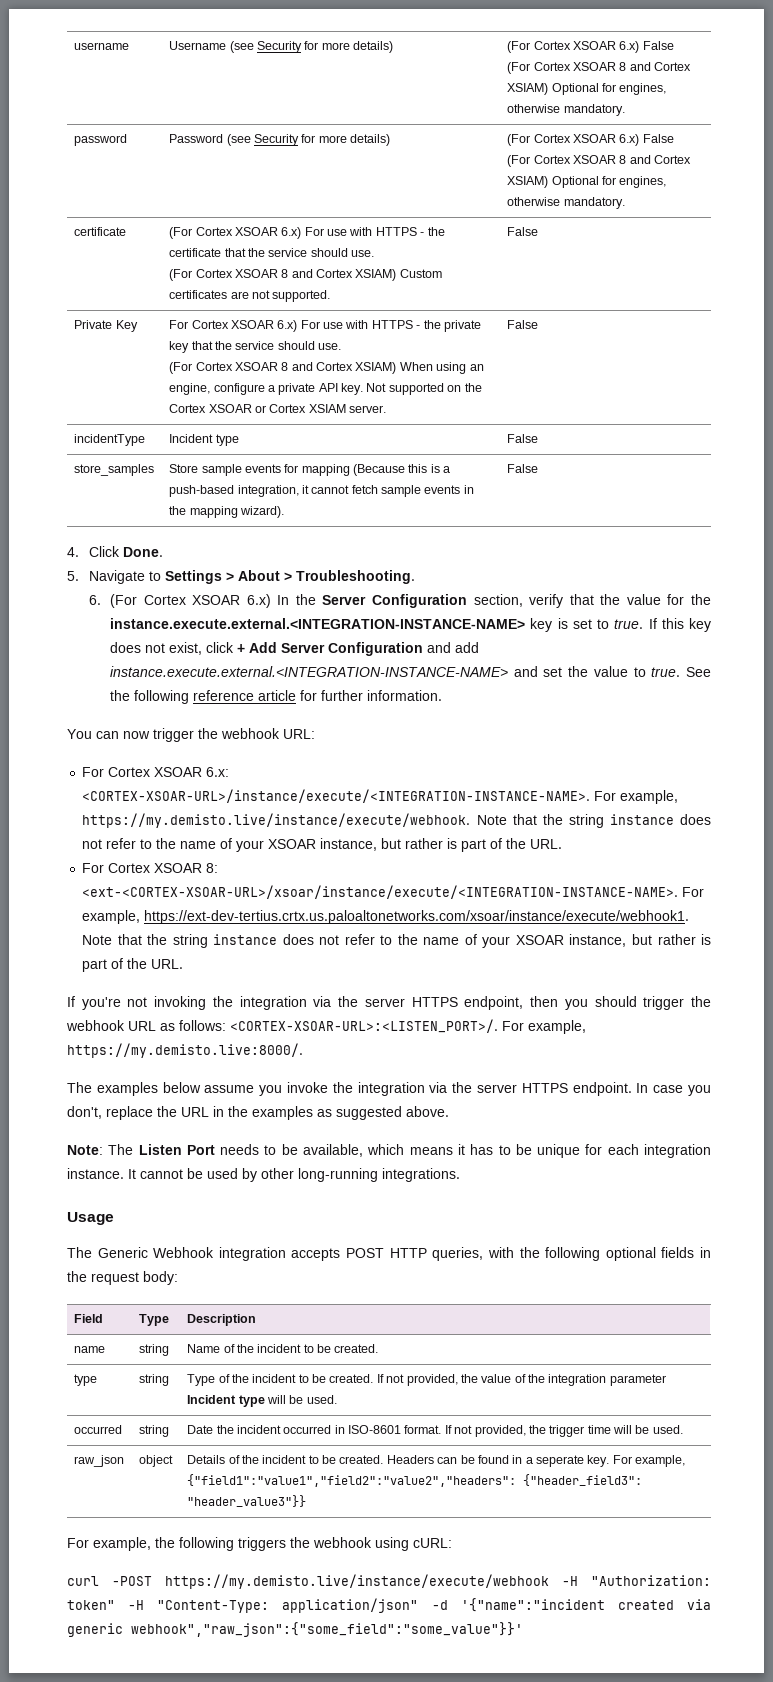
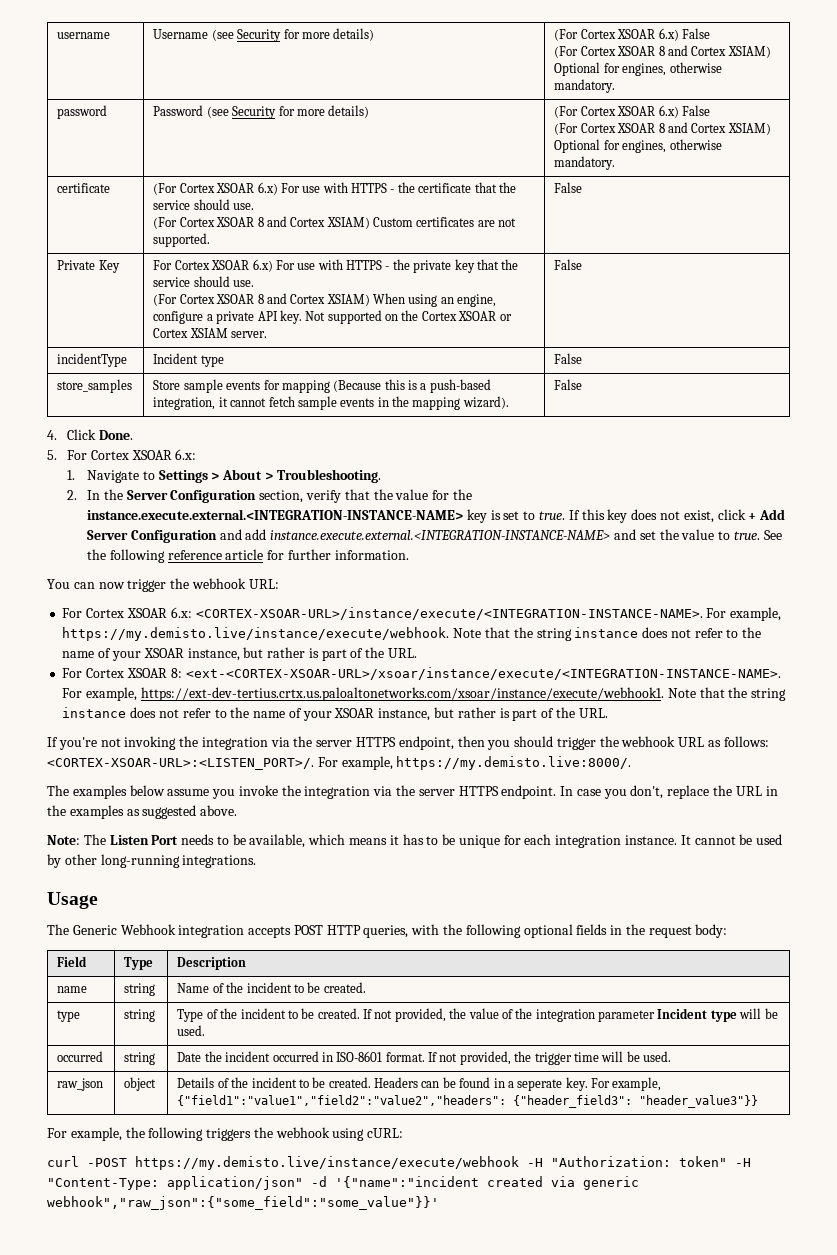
(79, 576) none -> [67,449,197,460] [67,470,76,480] For Cortex XSOAR 6.x: // 1.
[88,594,271,608] 6. (For Cortex XSOAR 6.x) -> [67,490,78,500] 2.

